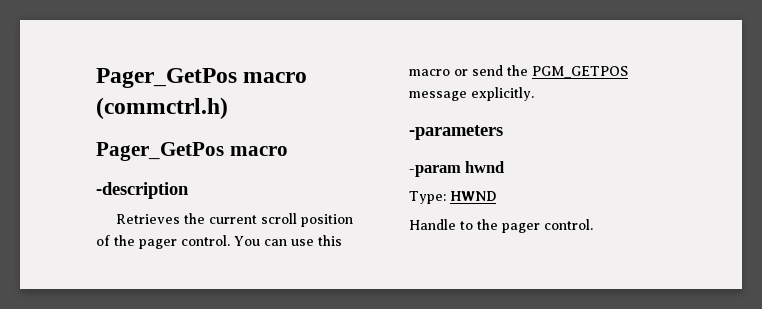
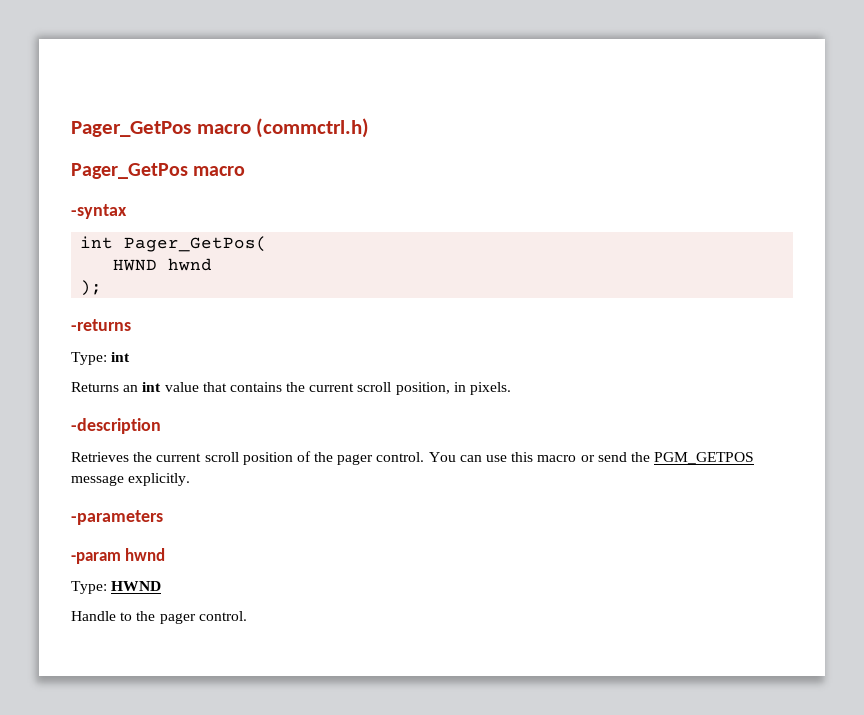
(288, 151) none -> [71,204,127,219] [80,236,268,252] [113,258,213,271] [80,280,103,296] [71,319,131,331] [71,352,131,365] [71,382,512,395] // -syntax // int Pager_GetPos( // HWND hwnd // ); // -returns // Type: int // Returns an int value that contains the current scroll position, in pixels.

